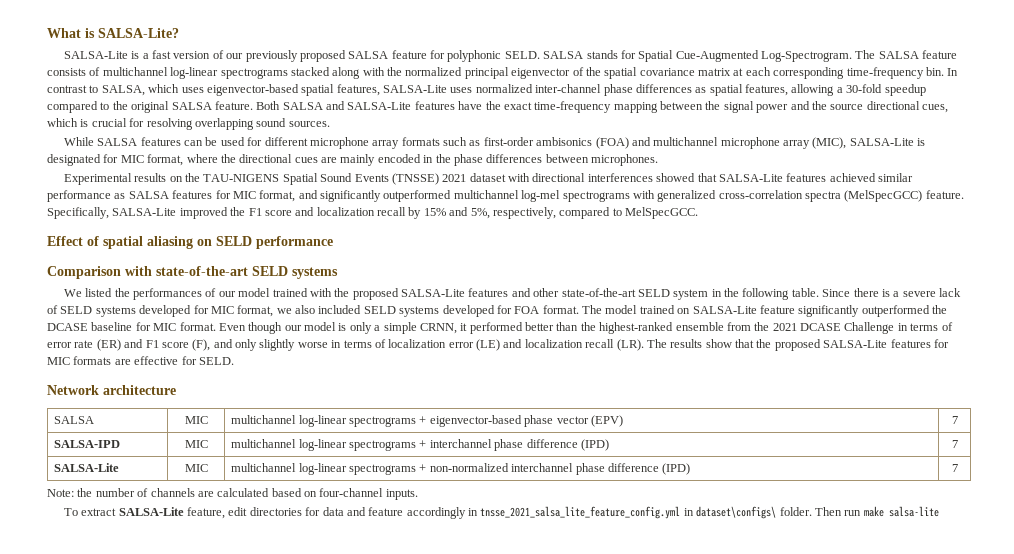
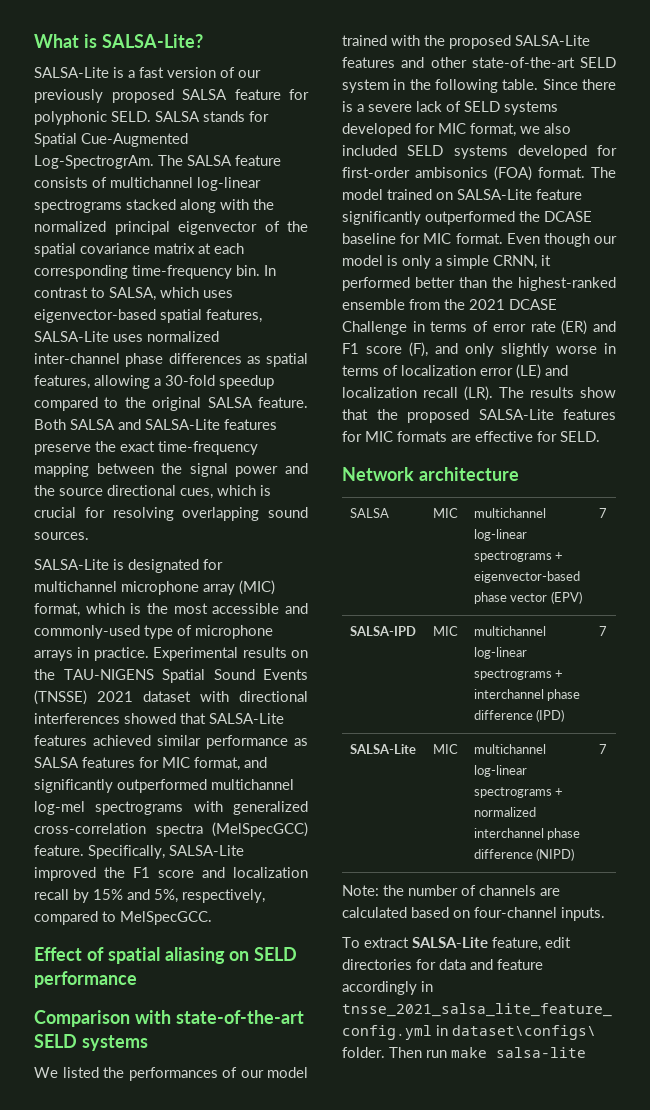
[761,51,853,62] Log-Spectrogram. -> [34,155,154,169] Log-SpectrogrAm.
[458,101,483,110] have -> [34,444,91,455] preserve
[63,137,926,149] [47,154,658,166] While SALSA features can be used for different microphone array formats such as first-order ambisonics (FOA) and multichannel microphone array (MIC), SALSA-Lite is designated for MIC format, where the directional cues are mainly encoded in the phase differences between microphones. // -> [34,559,223,573] [34,580,275,595] [34,603,308,617] [34,625,273,639] [34,647,149,661] SALSA-Lite is designated for multichannel microphone array (MIC) format, which is the most accessible and commonly-used type of microphone arrays in practice.
[514,306,540,314] FOA -> [342,166,532,181] first-order ambisonics (FOA)
[429,463,691,475] non-normalized interchannel phase difference (IPD) -> [473,807,536,817] [473,828,581,840] [473,848,575,861] normalized interchannel phase difference (NIPD)

